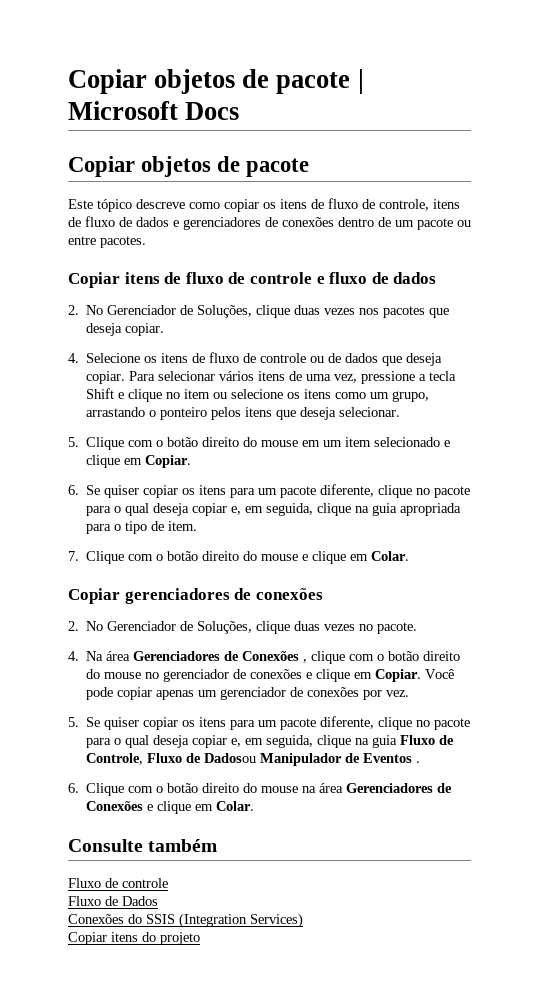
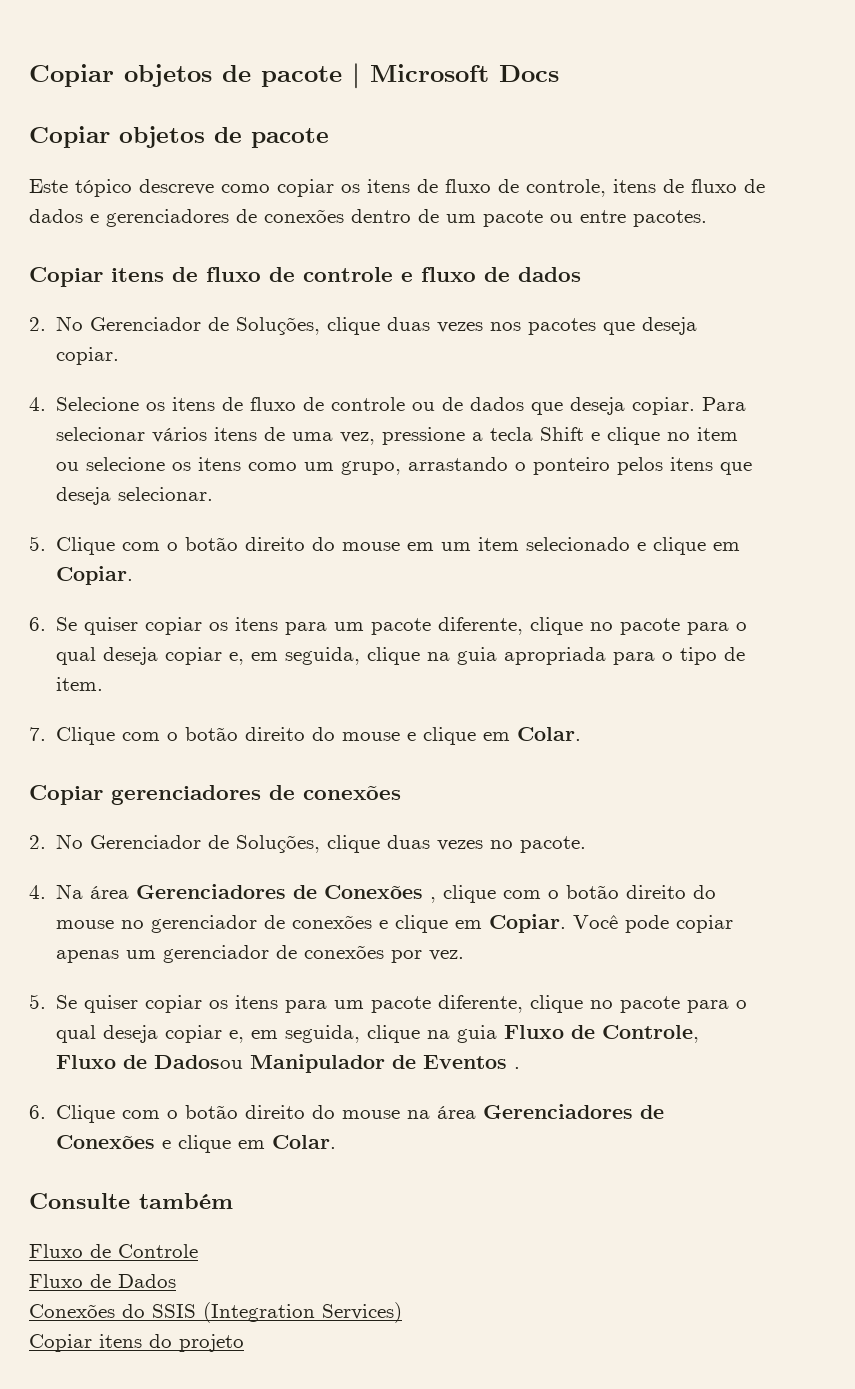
[122,878,168,888] controle -> [118,1244,198,1258] Controle

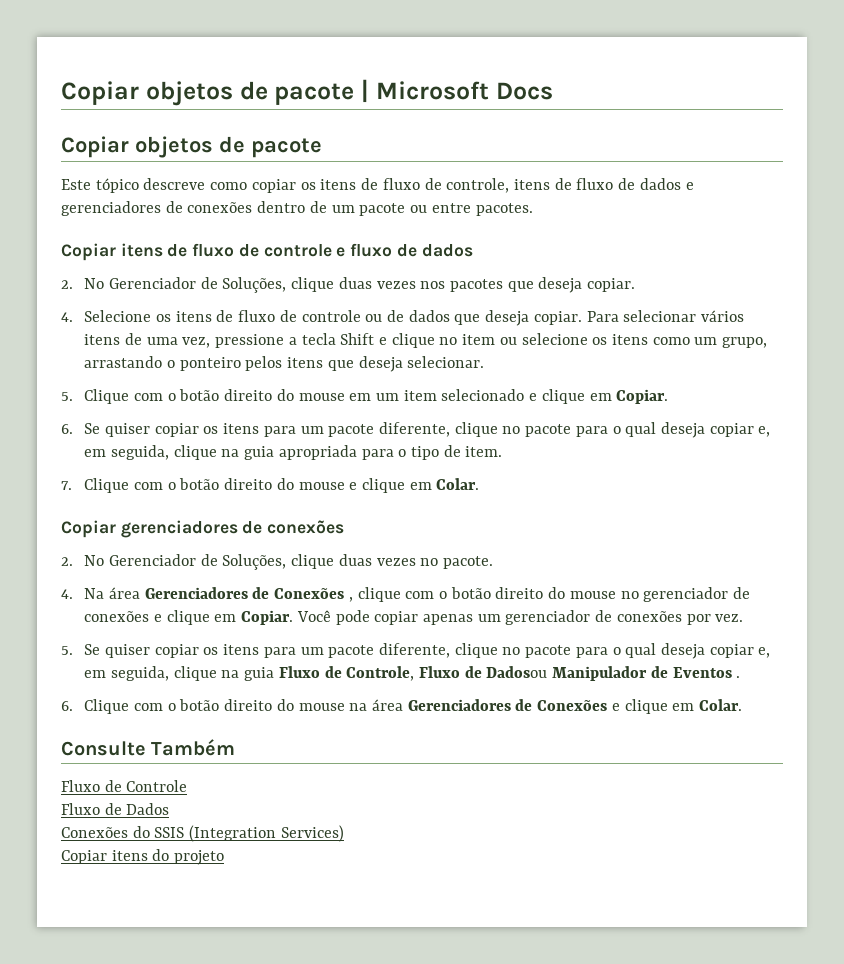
[139,1193,233,1209] também -> [151,739,236,756] Também

